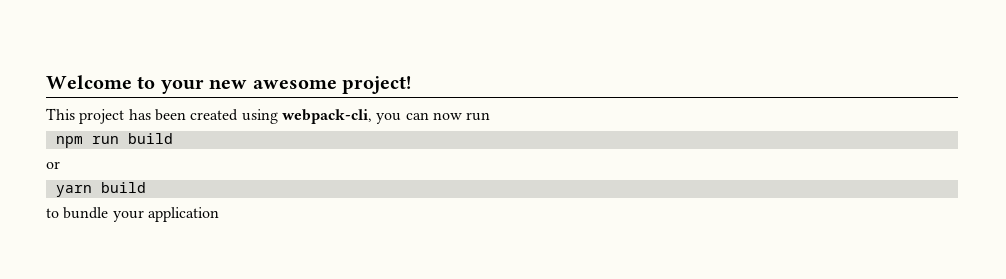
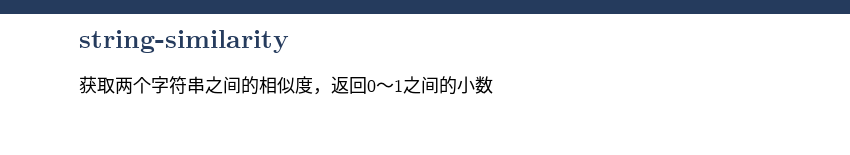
[46,75,411,94] [46,108,491,124] [55,133,173,148] [46,161,60,169] [55,182,146,197] [46,207,219,222] Welcome to your new awesome project! // This project has been created using webpack-cli, you can now run // npm run build // or // yarn build // to bundle your application -> [79,30,289,53] [79,76,493,95] string-similarity // 获取两个字符串之间的相似度，返回0～1之间的小数

